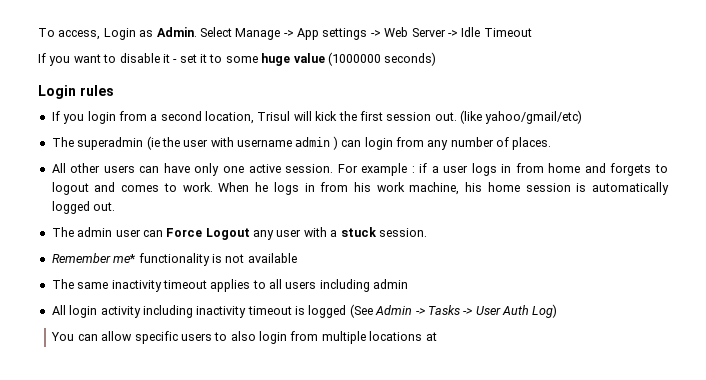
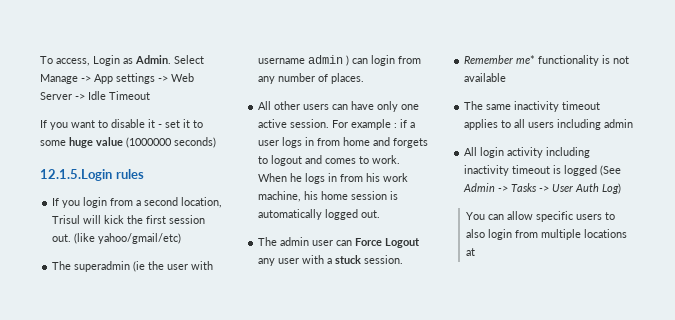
[38,85,76,99] Login -> [40,169,112,181] 12.1.5.Login

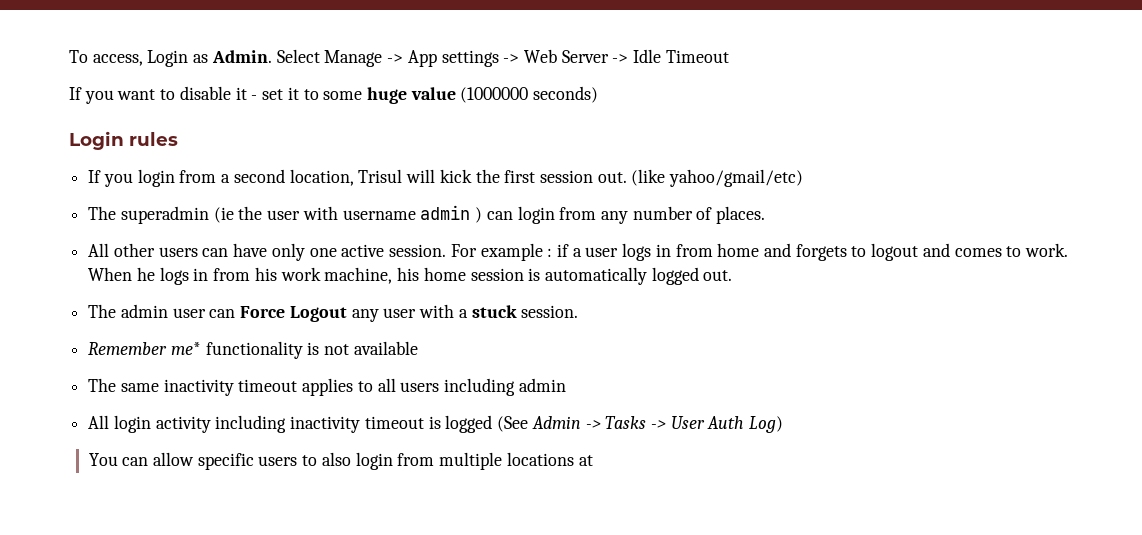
[40,169,112,181] 12.1.5.Login -> [69,131,124,150] Login

